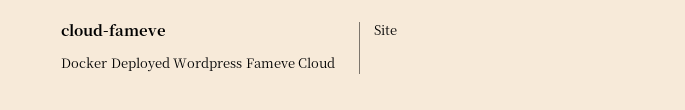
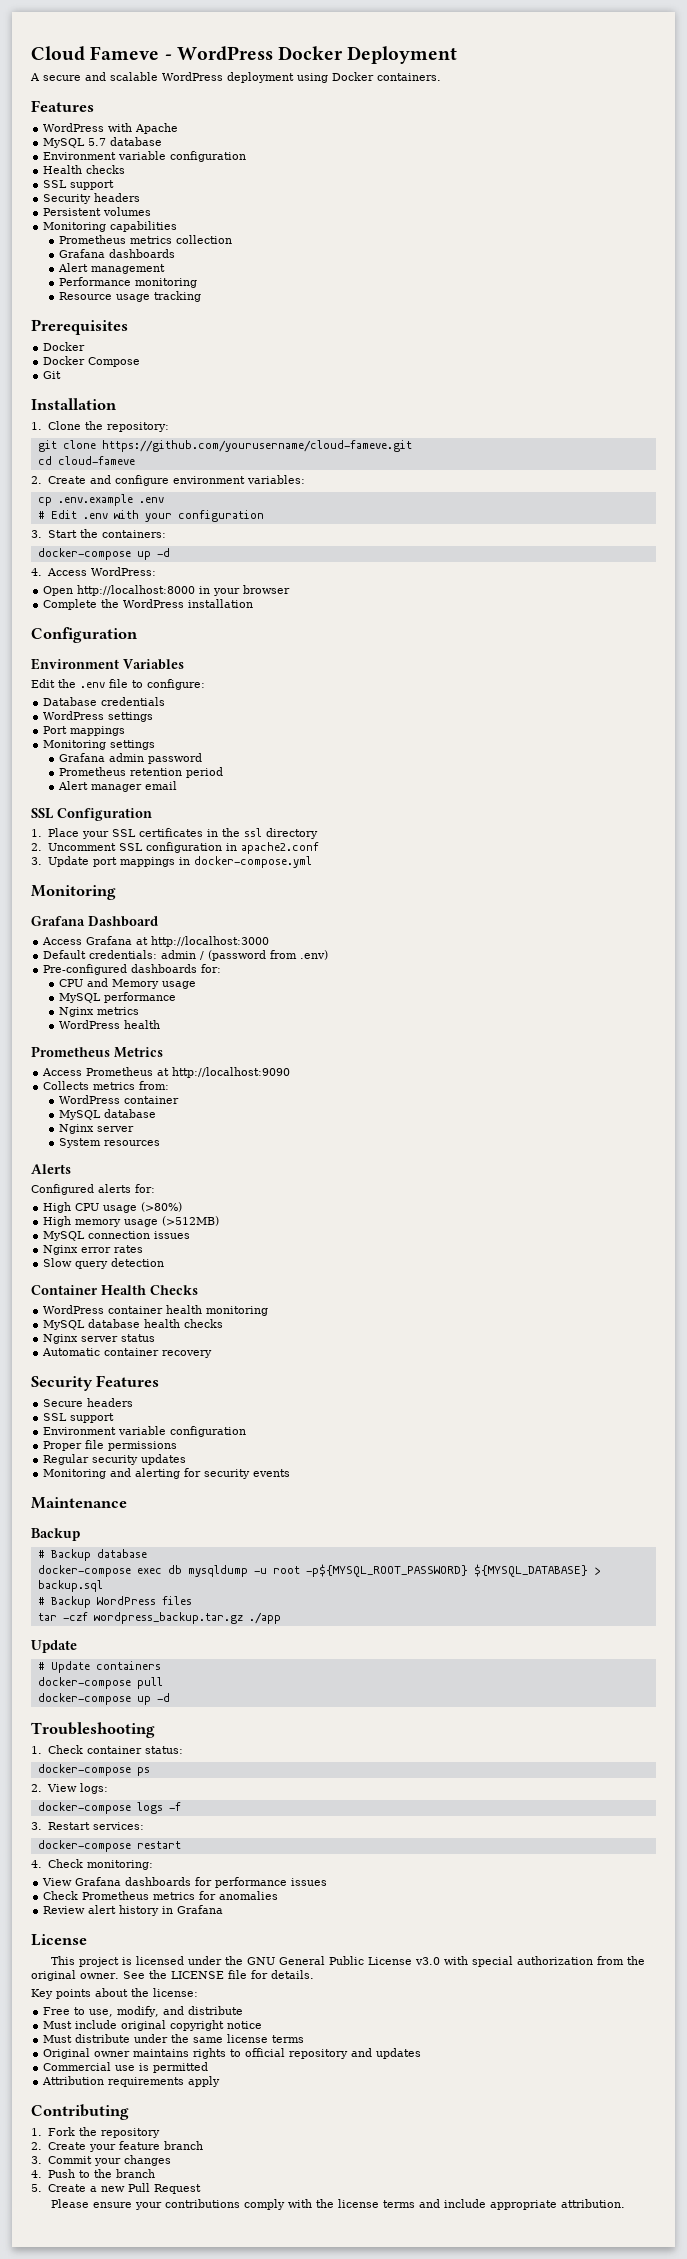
[61,23,166,36] [61,57,336,72] [374,25,397,35] cloud-fameve // Docker Deployed Wordpress Fameve Cloud Site -> [31,46,458,64] [30,72,441,83] [31,100,94,112] [43,123,179,134] [43,137,163,148] [43,151,247,162] [43,165,126,174] [43,180,115,190] [43,193,141,204] [43,207,152,216] [43,221,178,232] [58,235,232,244] [58,249,175,258] [57,263,165,274] [58,277,197,288] [58,291,201,302] [31,319,128,335] [43,342,86,351] [43,356,141,367] [43,371,62,379] [31,398,117,410] [31,421,169,432] [37,440,412,452] [37,456,135,465] [31,475,305,486] [37,494,164,506] [37,510,264,522] [31,529,166,538] [37,548,170,560] [31,567,156,576] [43,585,291,596] [43,599,254,610] [31,627,138,643] [31,658,184,670] [31,679,205,690] [43,697,166,706] [43,711,154,722] [43,726,126,736] [43,740,156,750] [58,753,202,764] [58,767,223,778] [57,781,177,792] [31,808,152,821] [31,828,318,839] [31,842,319,854] [31,856,312,868] [31,885,116,900] [31,916,158,927] [42,936,270,947] [43,950,329,961] [43,964,222,975] [58,978,196,989] [58,992,176,1003] [58,1007,139,1017] [58,1020,160,1029] [31,1046,163,1058] [42,1067,291,1078] [43,1081,170,1090] [58,1095,179,1104] [58,1109,156,1120] [58,1124,134,1134] [58,1138,160,1148] [31,1164,71,1174] [31,1184,155,1195] [43,1202,183,1213] [43,1216,220,1227] [43,1231,191,1241] [43,1245,144,1255] [43,1258,165,1269] [31,1285,198,1295] [43,1305,269,1316] [43,1319,224,1330] [43,1334,156,1344] [42,1348,213,1358] [31,1375,160,1391] [43,1398,134,1407] [43,1413,115,1423] [43,1426,247,1437] [43,1440,178,1451] [43,1454,187,1465] [43,1468,291,1479] [31,1497,127,1509] [31,1528,80,1541] [37,1549,147,1561] [37,1564,600,1577] [37,1580,103,1592] [37,1596,192,1608] [37,1612,281,1624] [31,1640,77,1653] [37,1661,161,1673] [37,1677,163,1689] [37,1693,170,1705] [31,1722,155,1738] [31,1745,183,1754] [37,1764,150,1776] [31,1783,108,1794] [37,1802,181,1814] [31,1822,144,1830] [37,1840,181,1852] [31,1859,153,1870] [42,1877,328,1888] [43,1891,279,1900] [43,1905,224,1916] [31,1934,87,1946] [51,1956,646,1967] [31,1970,314,1981] [31,1988,198,1999] [43,2006,244,2017] [43,2020,263,2031] [43,2034,305,2043] [43,2048,422,2059] [43,2062,209,2073] [42,2076,221,2087] [31,2104,129,2120] [31,2127,160,2138] [31,2141,203,2152] [31,2155,171,2166] [31,2169,155,2178] [31,2183,201,2194] [51,2199,626,2210] Cloud Fameve - WordPress Docker Deployment // A secure and scalable WordPress deployment using Docker containers. // Features // WordPress with Apache // MySQL 5.7 database // Environment variable configuration // Health checks // SSL support // Security headers // Persistent volumes // Monitoring capabilities // Prometheus metrics collection // Grafana dashboards // Alert management // Performance monitoring // Resource usage tracking // Prerequisites // Docker // Docker Compose // Git // Installation // 1. Clone the repository: // git clone https://github.com/yourusername/cloud-fameve.git // cd cloud-fameve // 2. Create and configure environment variables: // cp .env.example .env // # Edit .env with your configuration // 3. Start the containers: // docker-compose up -d // 4. Access WordPress: // Open http://localhost:8000 in your browser // Complete the WordPress installation // Configuration // Environment Variables // Edit the .env file to configure: // Database credentials // WordPress settings // Port mappings // Monitoring settings // Grafana admin password // Prometheus retention period // Alert manager email // SSL Configuration // 1. Place your SSL certificates in the ssl directory // 2. Uncomment SSL configuration in apache2.conf // 3. Update port mappings in docker-compose.yml // Monitoring // Grafana Dashboard // Access Grafana at http://localhost:3000 // Default credentials: admin / (password from .env) // Pre-configured dashboards for: // CPU and Memory usage // MySQL performance // Nginx metrics // WordPress health // Prometheus Metrics // Access Prometheus at http://localhost:9090 // Collects metrics from: // WordPress container // MySQL database // Nginx server // System resources // Alerts // Configured alerts for: // High CPU usage (>80%) // High memory usage (>512MB) // MySQL connection issues // Nginx error rates // Slow query detection // Container Health Checks // WordPress container health monitoring // MySQL database health checks // Nginx server status // Automatic container recovery // Security Features // Secure headers // SSL support // Environment variable configuration // Proper file permissions // Regular security updates // Monitoring and alerting for security events // Maintenance // Backup // # Backup database // docker-compose exec db mysqldump -u root -p${MYSQL_ROOT_PASSWORD} ${MYSQL_DATABASE} > backup.sql // # Backup WordPress files // tar -czf wordpress_backup.tar.gz ./app // Update // # Update containers // docker-compose pull // docker-compose up -d // Troubleshooting // 1. Check container status: // docker-compose ps // 2. View logs: // docker-compose logs -f // 3. Restart services: // docker-compose restart // 4. Check monitoring: // View Grafana dashboards for performance issues // Check Prometheus metrics for anomalies // Review alert history in Grafana // License // This project is licensed under the GNU General Public License v3.0 with special authorization from the original owner. See the LICENSE file for details. // Key points about the license: // Free to use, modify, and distribute // Must include original copyright notice // Must distribute under the same license terms // Original owner maintains rights to official repository and updates // Commercial use is permitted // Attribution requirements apply // Contributing // 1. Fork the repository // 2. Create your feature branch // 3. Commit your changes // 4. Push to the branch // 5. Create a new Pull Request // Please ensure your contributions comply with the license terms and include appropriate attribution.

